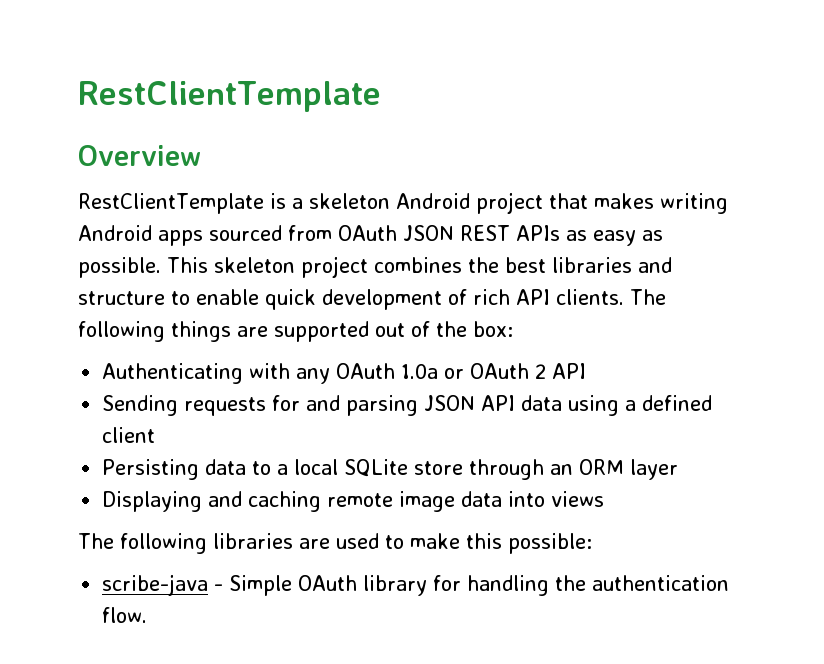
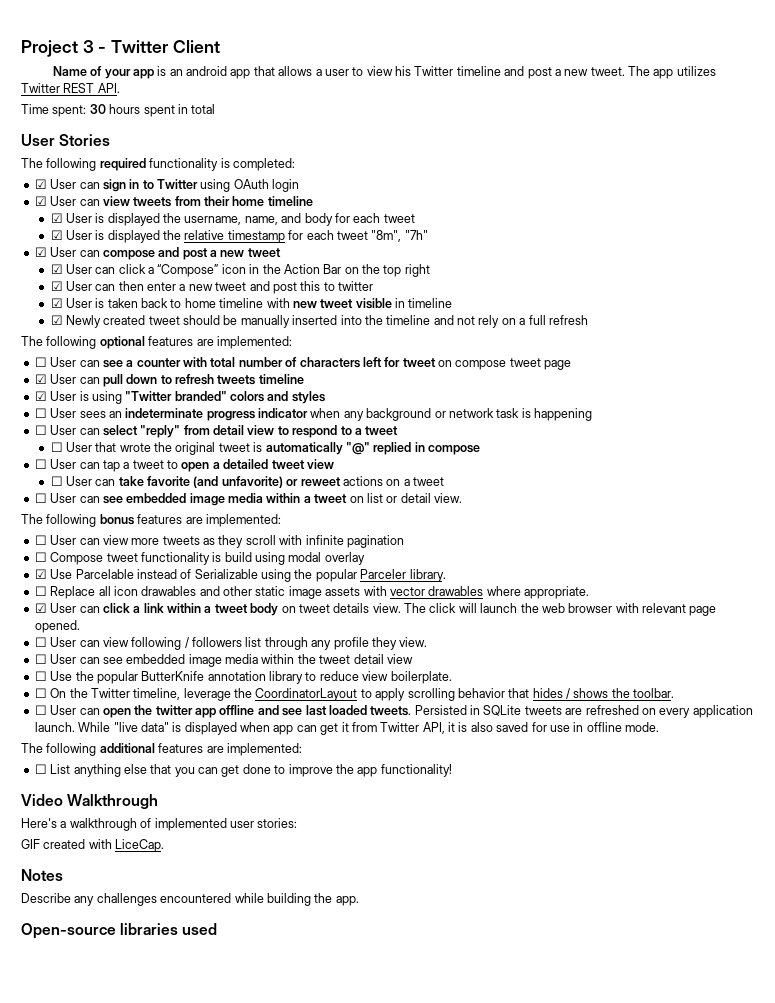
[78,81,381,112] [78,145,201,166] [78,192,728,214] [78,225,663,246] [78,256,672,278] [78,289,666,310] [78,321,513,342] [102,363,587,384] [102,395,713,416] [102,427,156,443] [102,459,679,480] [102,491,605,512] [78,533,592,554] [102,574,730,596] [102,607,148,623] RestClientTemplate // Overview // RestClientTemplate is a skeleton Android project that makes writing Android apps sourced from OAuth JSON REST APIs as easy as possible. This skeleton project combines the best libraries and structure to enable quick development of rich API clients. The following things are supported out of the box: // Authenticating with any OAuth 1.0a or OAuth 2 API // Sending requests for and parsing JSON API data using a defined client // Persisting data to a local SQLite store through an ORM layer // Displaying and caching remote image data into views // The following libraries are used to make this possible: // scribe-java - Simple OAuth library for handling the authentication flow. -> [21,40,220,57] [52,66,716,79] [21,83,120,93] [21,104,216,117] [21,134,111,146] [21,158,295,171] [34,179,300,192] [34,196,313,207] [50,213,415,226] [50,230,428,243] [34,247,281,260] [50,264,430,277] [50,281,374,294] [50,298,453,309] [50,315,588,328] [21,336,292,349] [34,357,572,370] [34,374,304,387] [34,391,325,404] [34,408,592,421] [34,425,399,438] [50,442,481,455] [34,459,334,472] [50,476,445,488] [34,493,462,506] [21,514,281,527] [34,535,404,548] [34,552,365,565] [34,569,446,582] [34,586,589,599] [34,603,717,616] [34,620,80,633] [34,637,428,650] [34,654,413,667] [34,671,452,684] [34,688,675,701] [34,705,753,718] [34,722,659,735] [21,743,302,756] [34,764,452,777] [21,794,159,809] [21,818,298,831] [21,839,165,852] [21,869,63,881] [21,893,359,906] [21,923,218,939] Project 3 - Twitter Client // Name of your app is an android app that allows a user to view his Twitter timeline and post a new tweet. The app utilizes Twitter REST API. // Time spent: 30 hours spent in total // User Stories // The following required functionality is completed: // ☑ User can sign in to Twitter using OAuth login // ☑ User can view tweets from their home timeline // ☑ User is displayed the username, name, and body for each tweet // ☑ User is displayed the relative timestamp for each tweet "8m", "7h" // ☑ User can compose and post a new tweet // ☑ User can click a “Compose” icon in the Action Bar on the top right // ☑ User can then enter a new tweet and post this to twitter // ☑ User is taken back to home timeline with new tweet visible in timeline // ☑ Newly created tweet should be manually inserted into the timeline and not rely on a full refresh // The following optional features are implemented: // ☐ User can see a counter with total number of characters left for tweet on compose tweet page // ☑ User can pull down to refresh tweets timeline // ☑ User is using "Twitter branded" colors and styles // ☐ User sees an indeterminate progress indicator when any background or network task is happening // ☐ User can select "reply" from detail view to respond to a tweet // ☐ User that wrote the original tweet is automatically "@" replied in compose // ☐ User can tap a tweet to open a detailed tweet view // ☐ User can take favorite (and unfavorite) or reweet actions on a tweet // ☐ User can see embedded image media within a tweet on list or detail view. // The following bonus features are implemented: // ☐ User can view more tweets as they scroll with infinite pagination // ☐ Compose tweet functionality is build using modal overlay // ☑ Use Parcelable instead of Serializable using the popular Parceler library. // ☐ Replace all icon drawables and other static image assets with vector drawables where appropriate. // ☑ User can click a link within a tweet body on tweet details view. The click will launch the web browser with relevant page opened. // ☐ User can view following / followers list through any profile they view. // ☐ User can see embedded image media within the tweet detail view // ☐ Use the popular ButterKnife annotation library to reduce view boilerplate. // ☐ On the Twitter timeline, leverage the CoordinatorLayout to apply scrolling behavior that hides / shows the toolbar. // ☐ User can open the twitter app offline and see last loaded tweets. Persisted in SQLite tweets are refreshed on every application launch. While "live data" is displayed when app can get it from Twitter API, it is also saved for use in offline mode. // The following additional features are implemented: // ☐ List anything else that you can get done to improve the app functionality! // Video Walkthrough // Here's a walkthrough of implemented user stories: // GIF created with LiceCap. // Notes // Describe any challenges encountered while building the app. // Open-source libraries used

